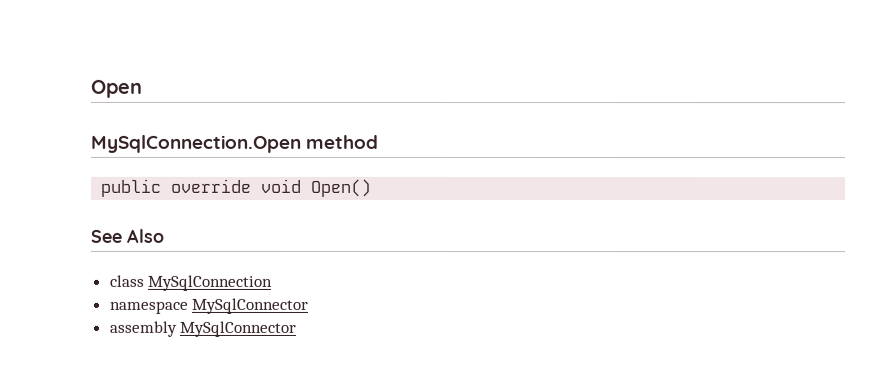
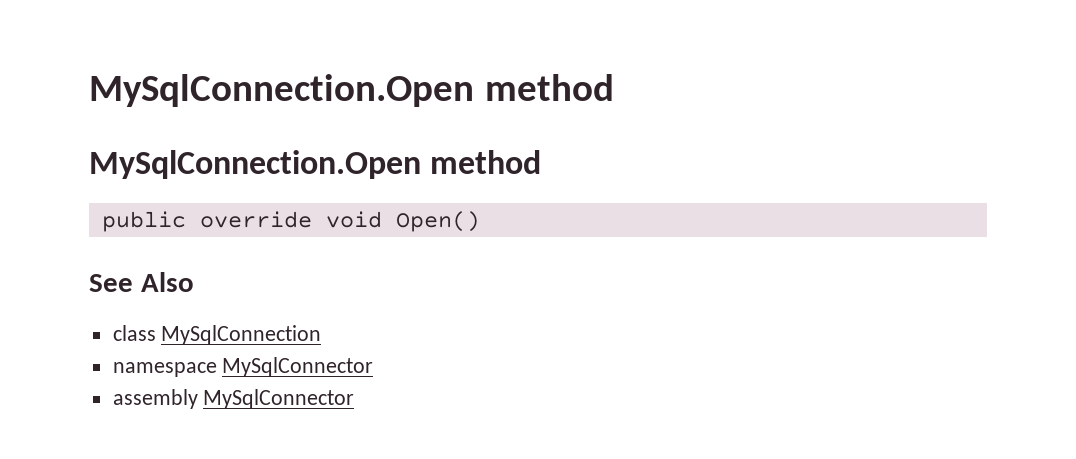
[91,79,143,98] Open -> [89,74,614,107] MySqlConnection.Open method

